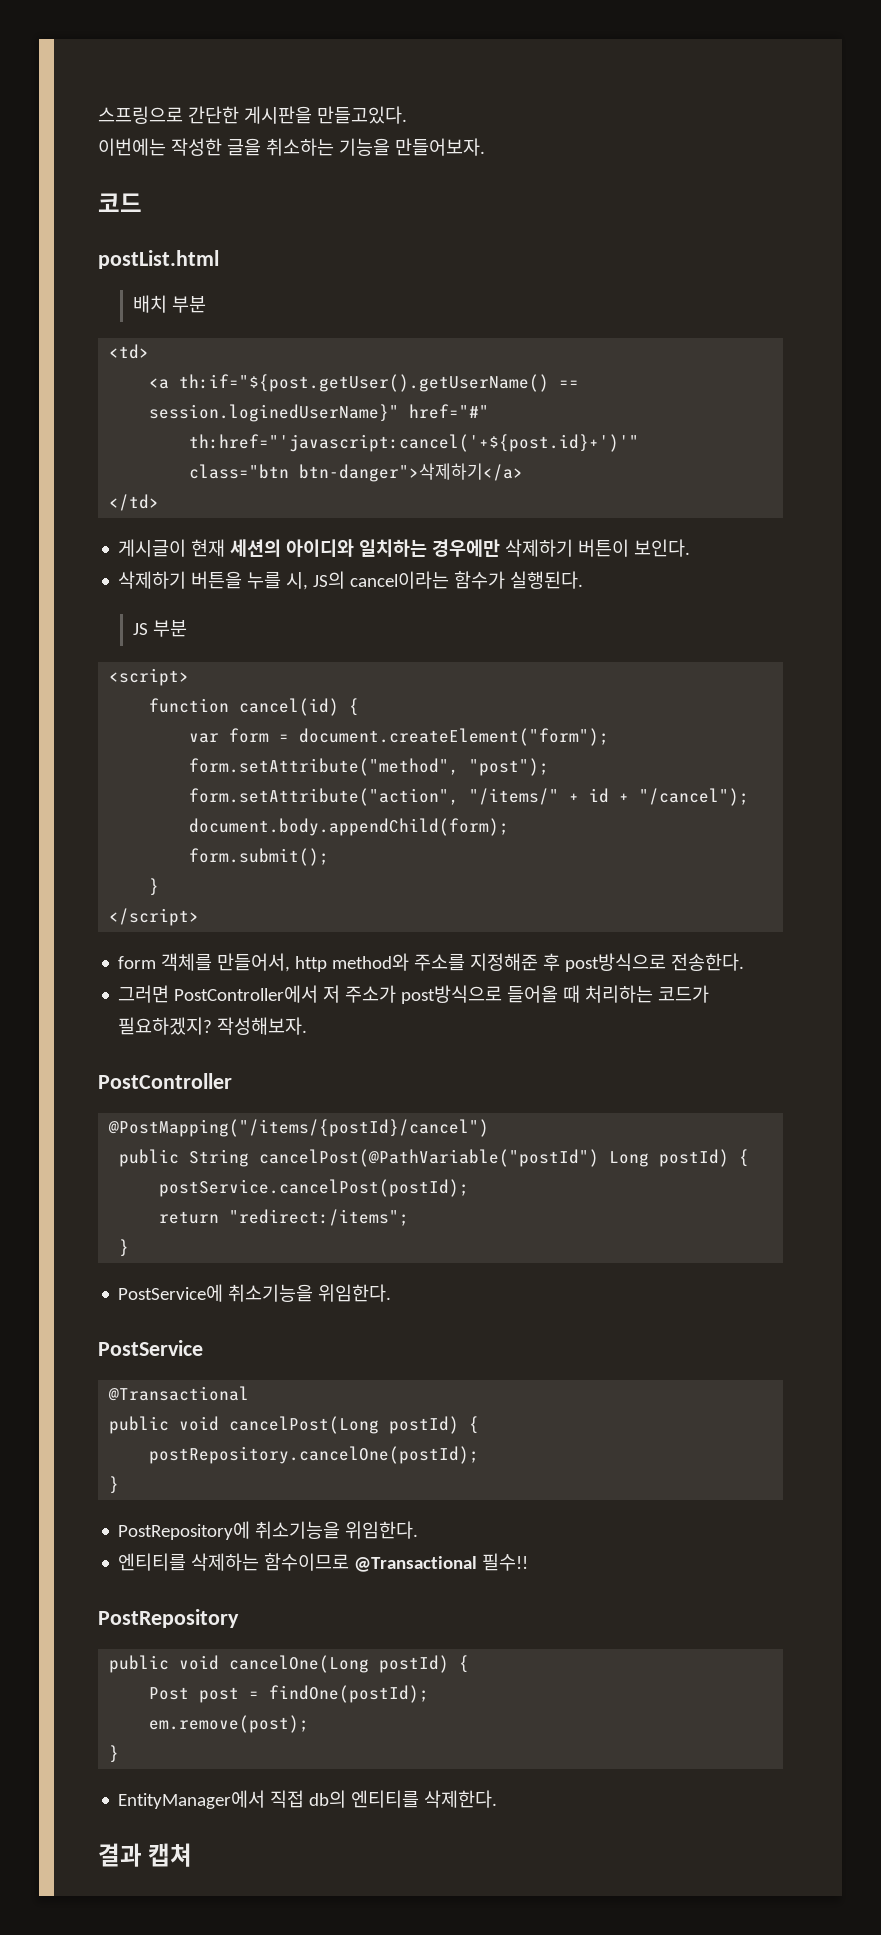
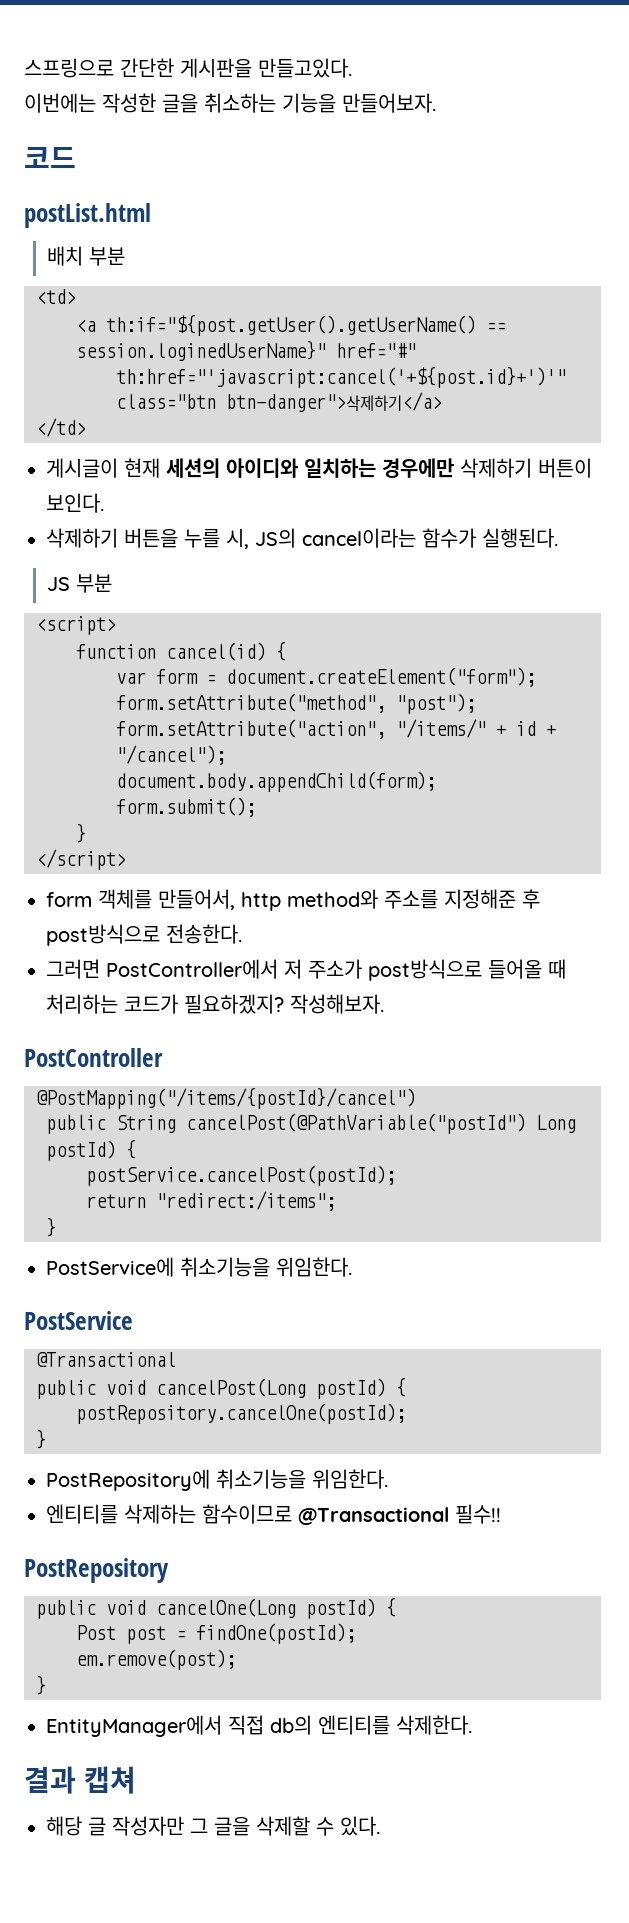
(193, 1855) none -> [46,1816,380,1836] // 해당 글 작성자만 그 글을 삭제할 수 있다.

